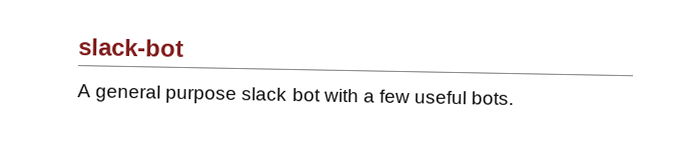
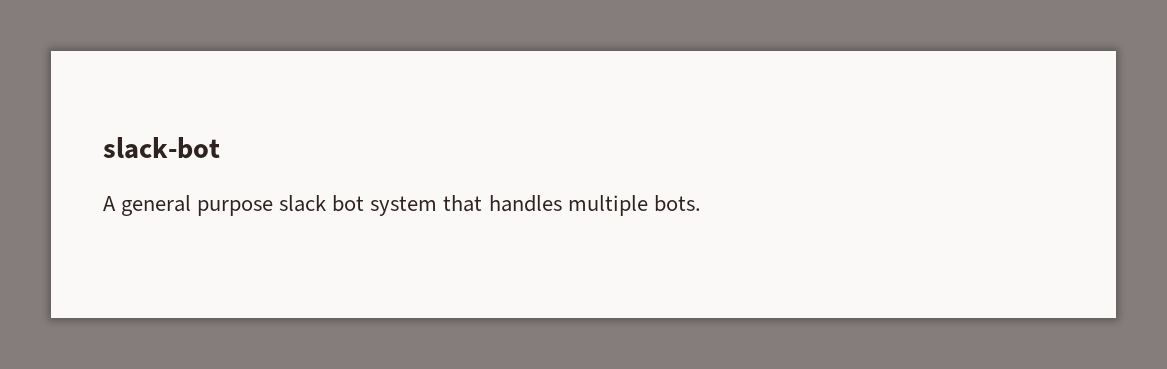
[322,88,468,105] with a few useful -> [370,195,648,216] system that handles multiple

